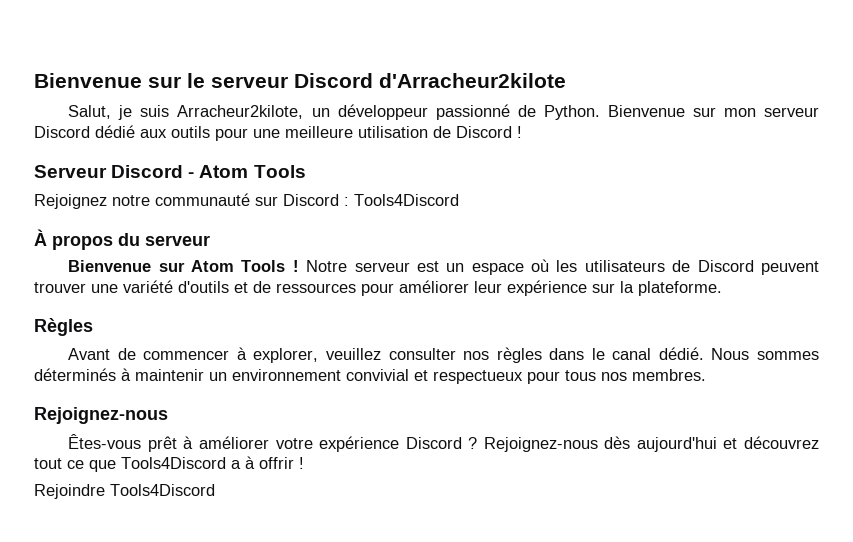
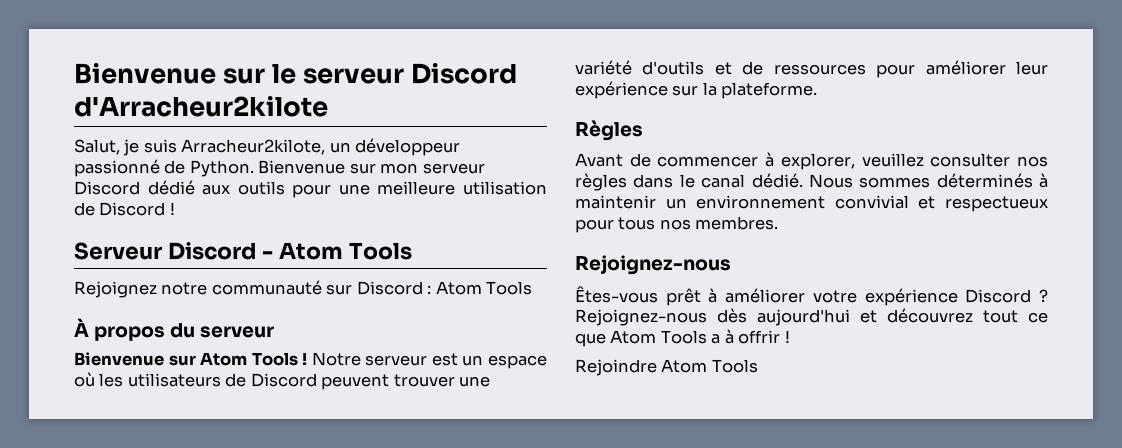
[354,194,459,206] Tools4Discord -> [435,281,533,295] Atom Tools
[121,457,226,469] Tools4Discord -> [610,330,707,344] Atom Tools
[110,484,215,496] Tools4Discord -> [661,359,758,373] Atom Tools

